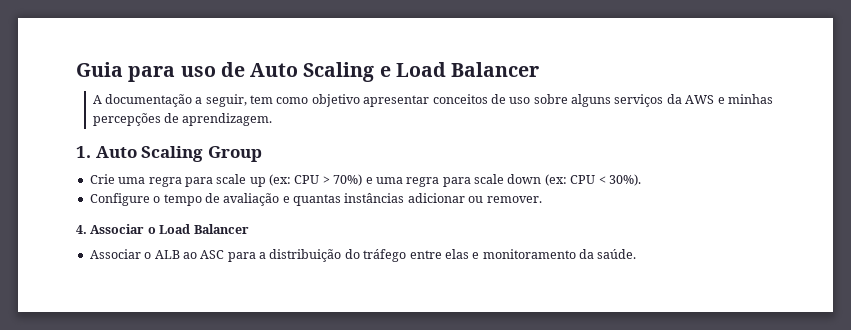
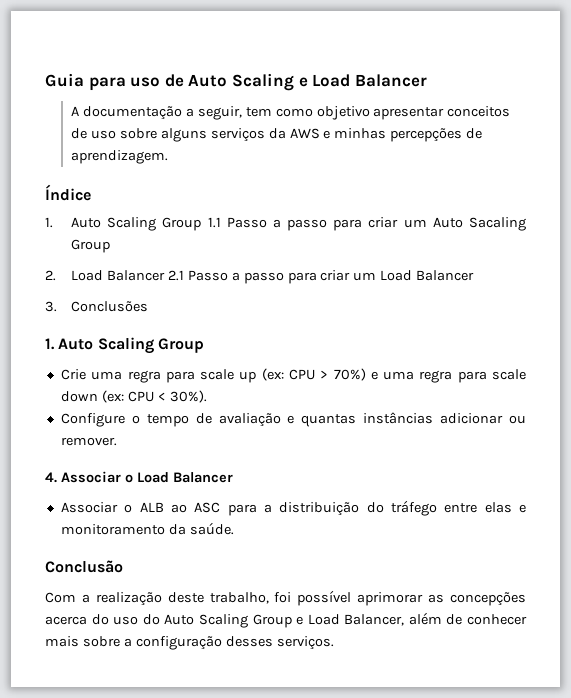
(273, 119) none -> [45,184,91,201] [45,217,527,231] [71,239,111,253] [45,270,475,284] [45,301,149,312] // Índice // 1. Auto Scaling Group 1.1 Passo a passo para criar um Auto Sacaling Group // 2. Load Balancer 2.1 Passo a passo para criar um Load Balancer // 3. Conclusões
(637, 254) none -> [45,560,123,573] [45,590,526,606] [45,612,527,628] [45,636,334,650] // Conclusão // Com a realização deste trabalho, foi possível aprimorar as concepções acerca do uso do Auto Scaling Group e Load Balancer, além de conhecer mais sobre a configuração desses serviços.

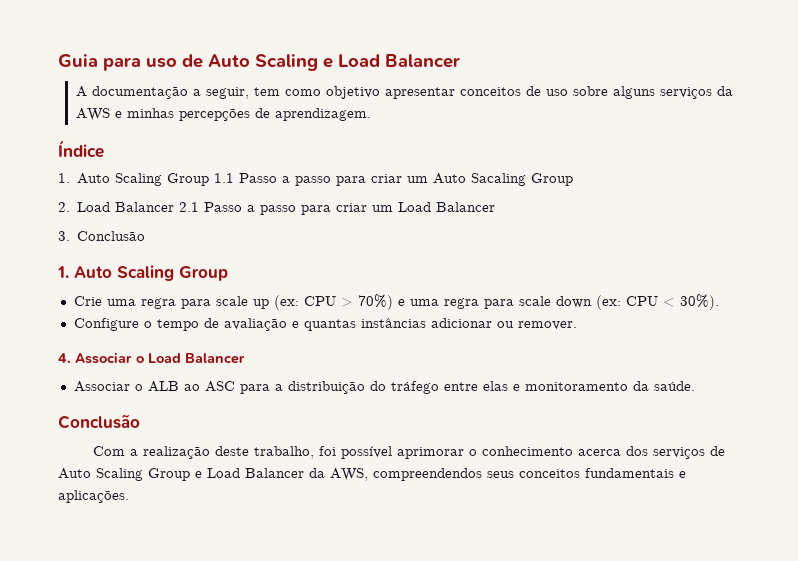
[71,301,149,312] Conclusões -> [77,231,146,241] Conclusão
[428,592,526,606] [45,614,160,625] as concepções acerca do uso do -> [468,446,725,459] o conhecimento acerca dos serviços de
[344,612,527,626] [45,636,334,650] Balancer, além de conhecer mais sobre a configuração desses serviços. -> [245,468,686,481] [58,490,129,503] Balancer da AWS, compreendendos seus conceitos fundamentais e aplicações.

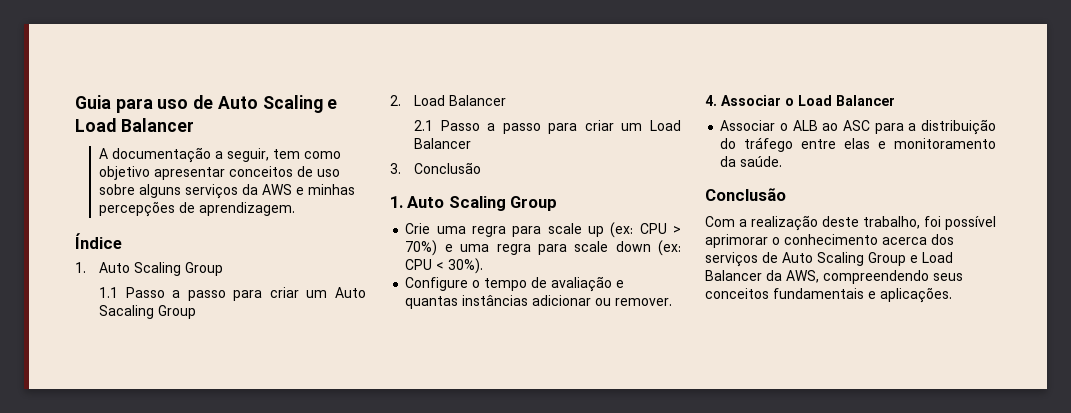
(210, 179) none -> (224, 269) //
(175, 207) none -> (507, 100) //
[373,468,482,481] compreendendos -> [823,270,929,284] compreendendo

